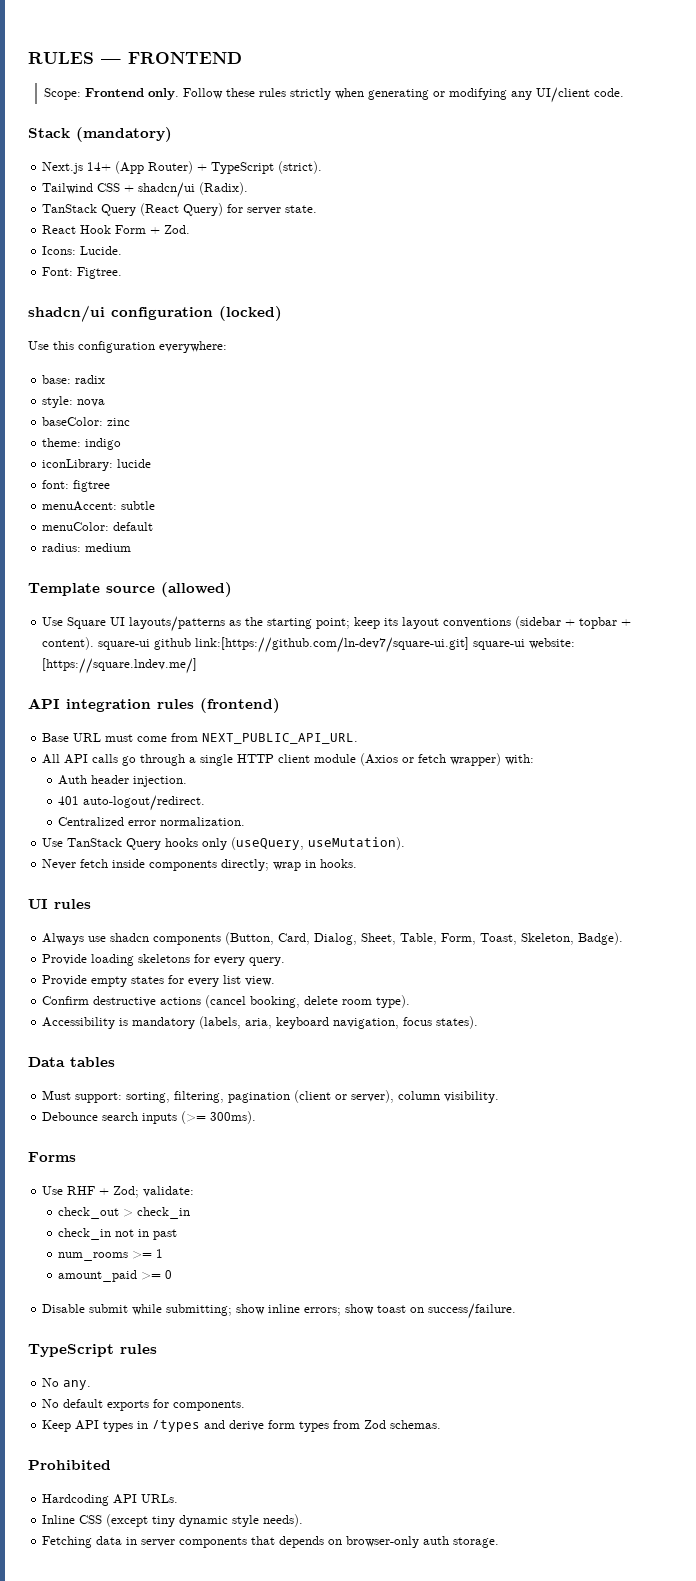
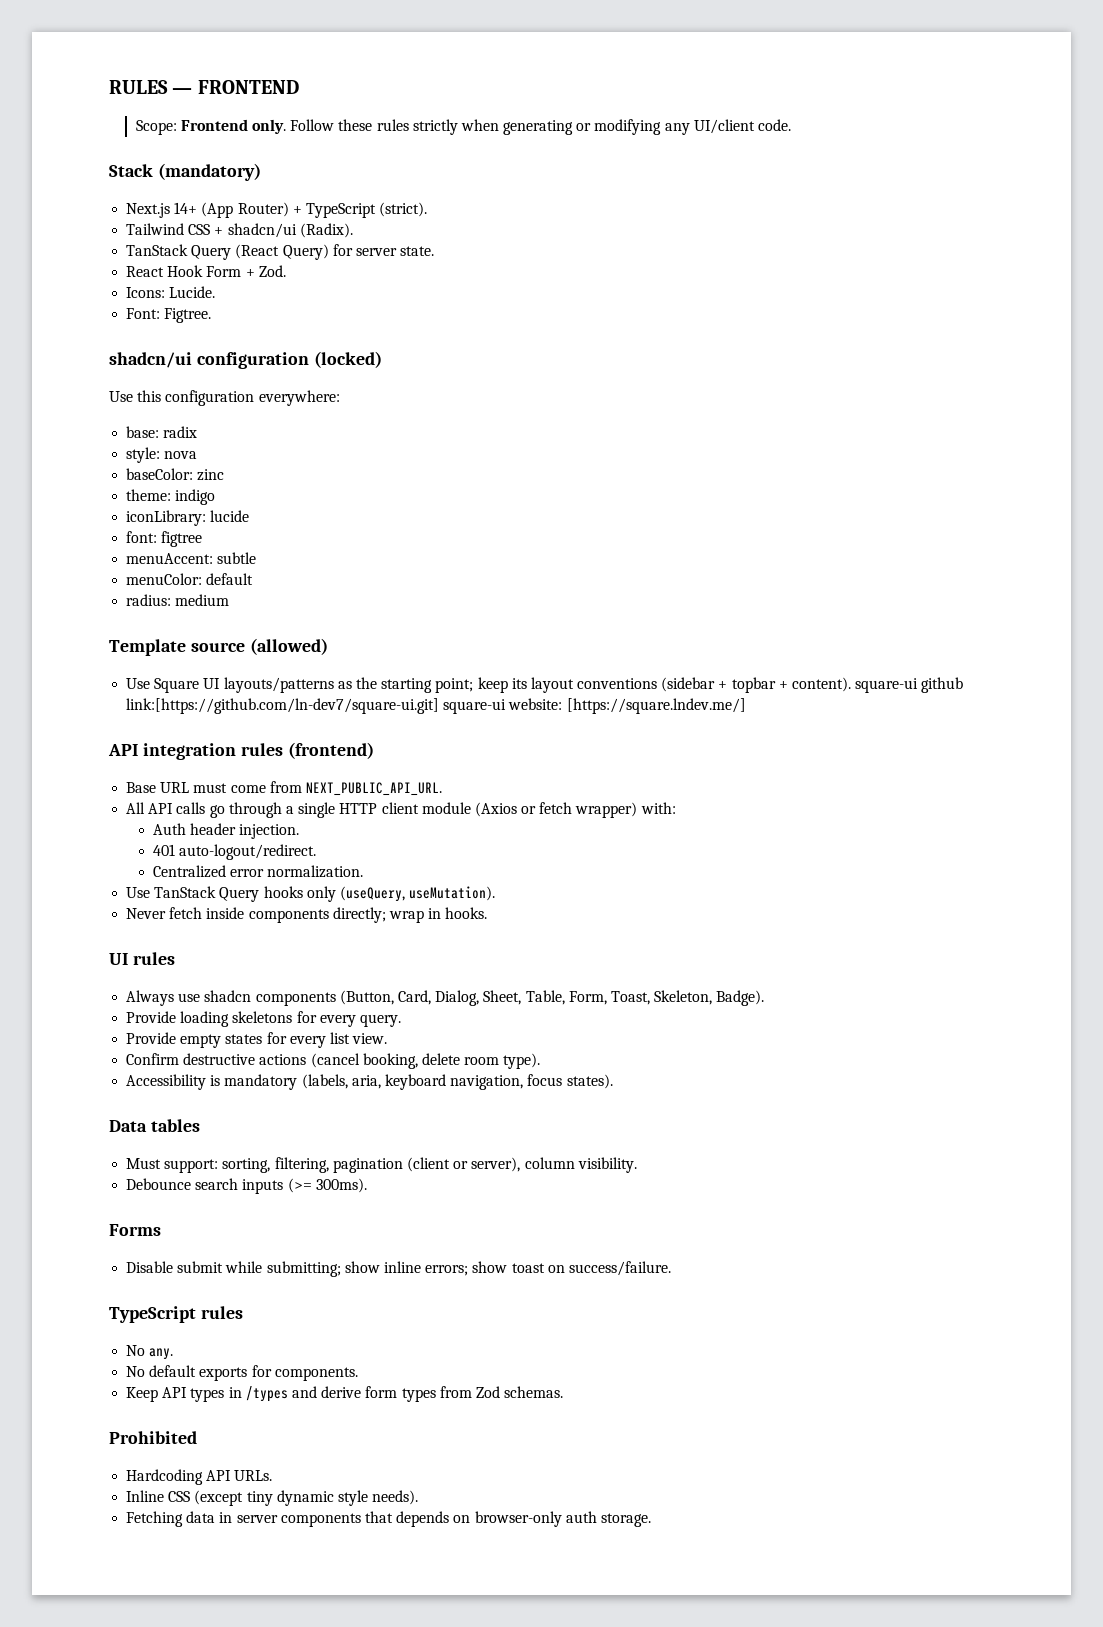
[42,1186,195,1198] [58,1207,191,1219] [58,1228,178,1240] [58,1249,164,1261] [58,1270,173,1282] // Use RHF + Zod; validate: // check_out > check_in // check_in not in past // num_rooms >= 1 // amount_paid >= 0 -> (161, 1230) none

